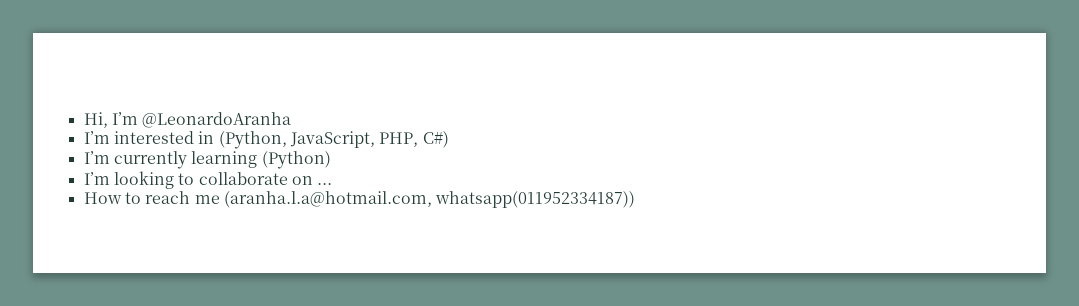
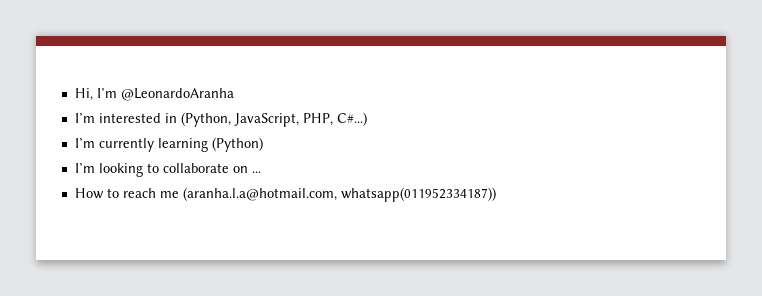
[422,131,449,148] C#) -> [336,112,367,126] C#...)

